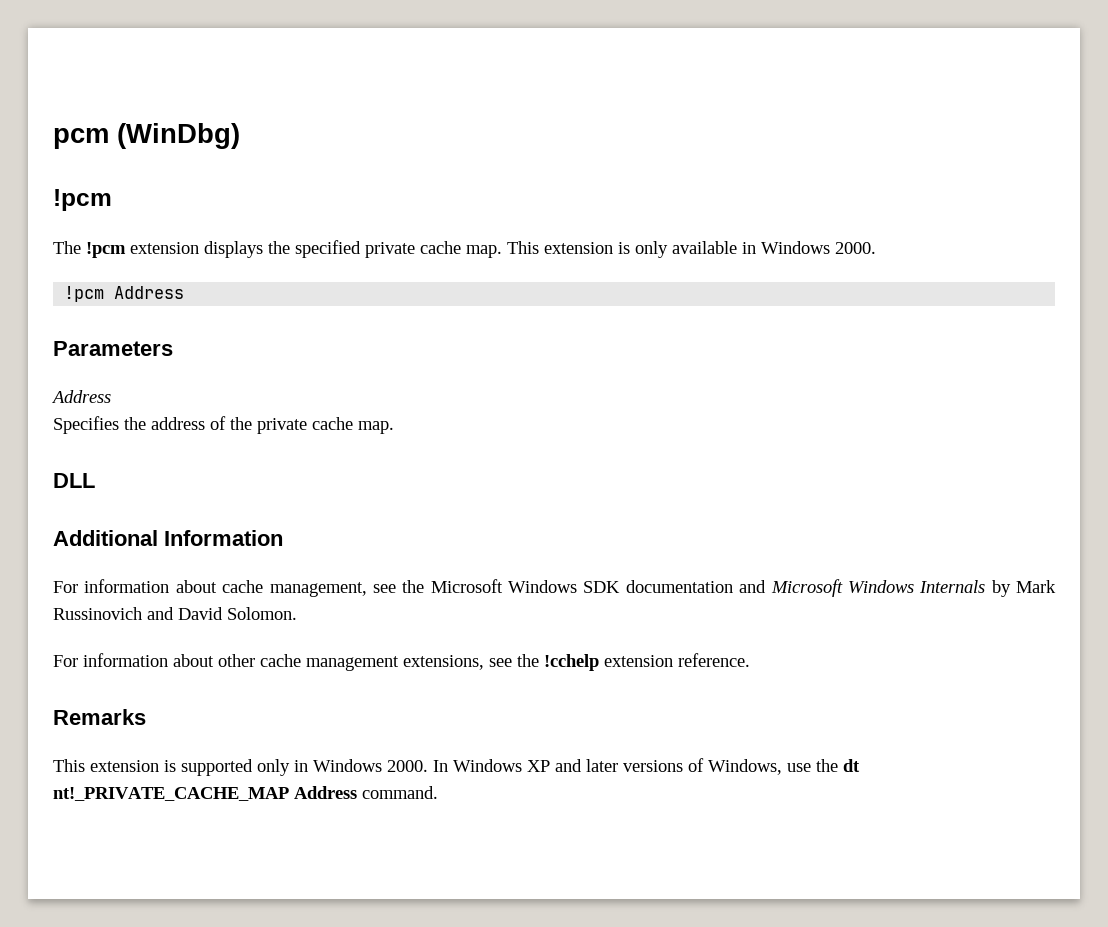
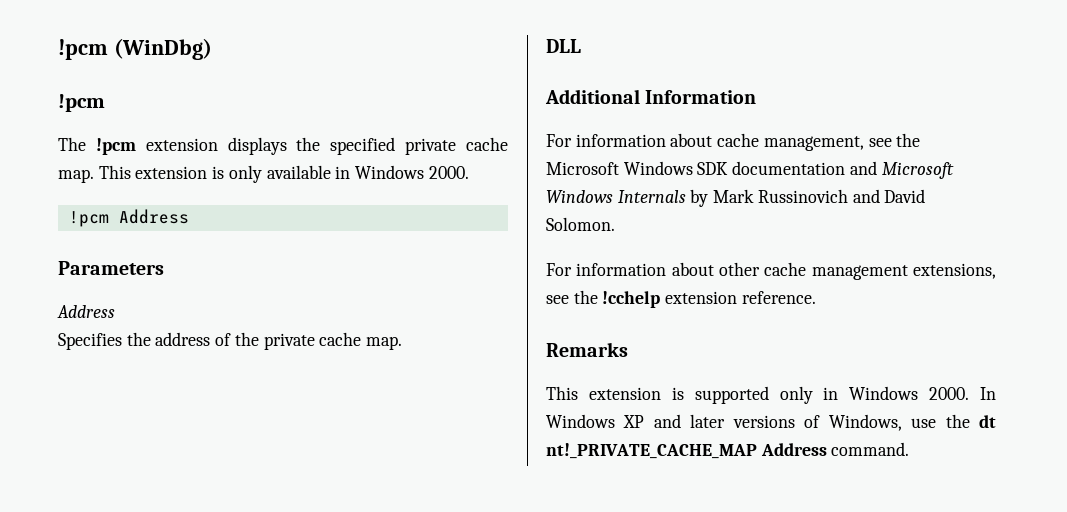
[53,128,109,149] pcm -> [58,39,108,60] !pcm

